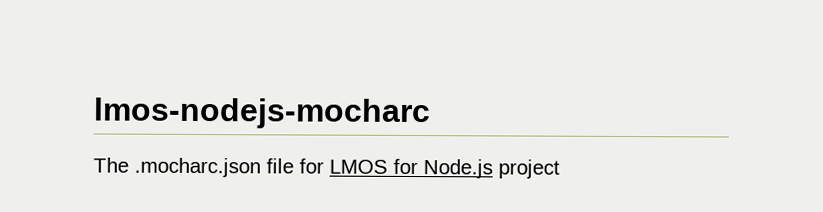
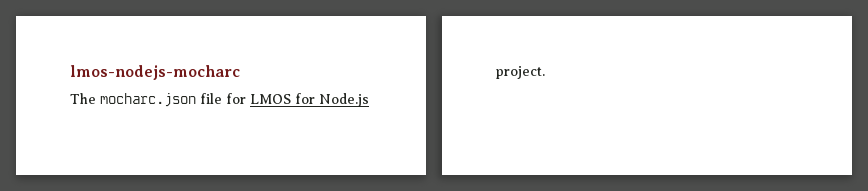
[134,157,261,178] .mocharc.json -> [100,93,196,107] mocharc.json
[498,159,560,179] project -> [496,66,545,79] project.

